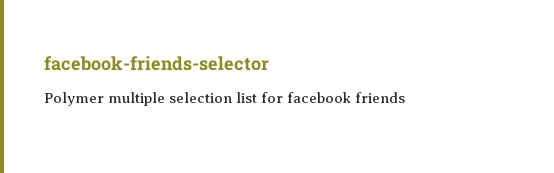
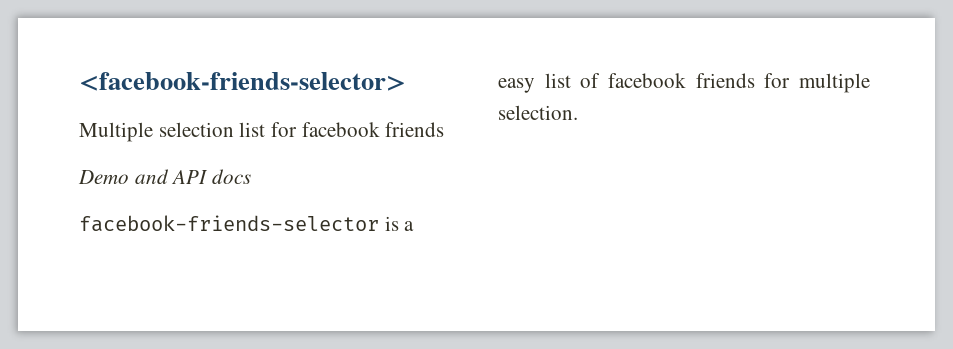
[44,56,269,71] [44,92,166,106] facebook-friends-selector // Polymer multiple -> [79,72,406,91] [79,122,153,142] <facebook-friends-selector> // Multiple
(406, 97) none -> [78,169,252,184] [79,215,415,232] [498,73,870,93] [498,105,578,120] // Demo and API docs // facebook-friends-selector is a easy list of facebook friends for multiple selection.

